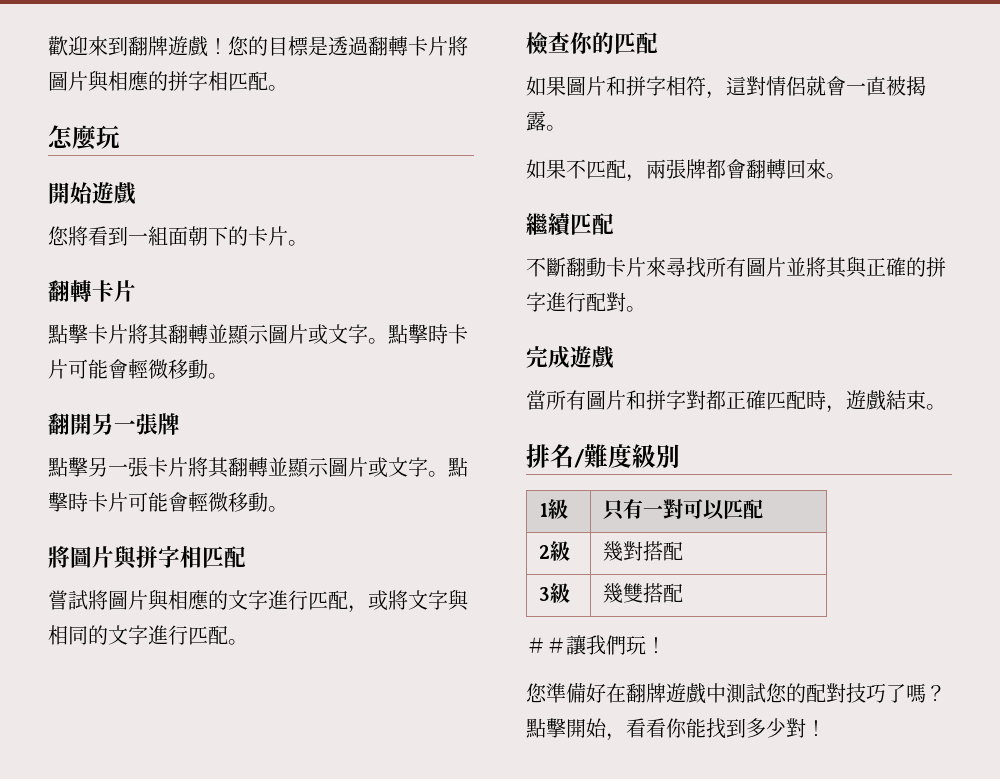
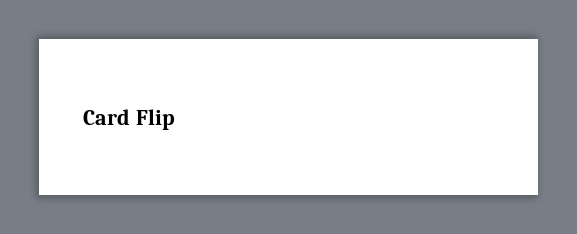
[48,36,468,57] [48,70,288,92] [48,125,120,150] [48,182,136,205] [48,226,308,246] [48,280,136,302] [48,324,468,345] [48,359,228,379] [48,413,180,435] [48,457,468,478] [48,492,288,512] [48,546,246,570] [48,589,469,613] [48,625,248,645] [526,32,658,55] [526,76,926,99] [526,111,566,131] [526,159,846,182] [526,213,614,236] [526,256,946,278] [526,292,646,312] [526,346,614,369] [526,390,946,413] [526,444,680,468] [538,499,568,519] [602,499,763,520] [538,541,570,561] [602,541,683,561] [538,583,570,603] [602,583,683,603] [526,635,666,655] [526,683,946,704] [526,718,826,741] 歡迎來到翻牌遊戲！您的目標是透過翻轉卡片將圖片與相應的拼字相匹配。 // 怎麼玩 // 開始遊戲 // 您將看到一組面朝下的卡片。 // 翻轉卡片 // 點擊卡片將其翻轉並顯示圖片或文字。點擊時卡片可能會輕微移動。 // 翻開另一張牌 // 點擊另一張卡片將其翻轉並顯示圖片或文字。點擊時卡片可能會輕微移動。 // 將圖片與拼字相匹配 // 嘗試將圖片與相應的文字進行匹配，或將文字與相同的文字進行匹配。 // 檢查你的匹配 // 如果圖片和拼字相符，這對情侶就會一直被揭露。 // 如果不匹配，兩張牌都會翻轉回來。 // 繼續匹配 // 不斷翻動卡片來尋找所有圖片並將其與正確的拼字進行配對。 // 完成遊戲 // 當所有圖片和拼字對都正確匹配時，遊戲結束。 // 排名/難度級別 // 1級 | 只有一對可以匹配 // 2級 | 幾對搭配 // 3級 | 幾雙搭配 // ＃＃讓我們玩！ // 您準備好在翻牌遊戲中測試您的配對技巧了嗎？點擊開始，看看你能找到多少對！ -> [83,109,175,130] Card Flip

